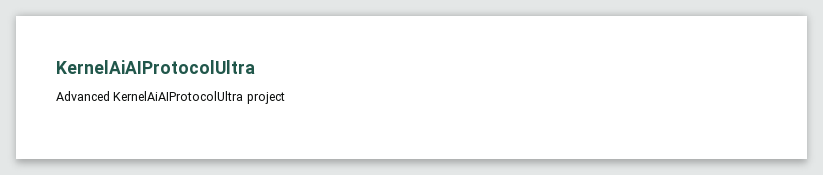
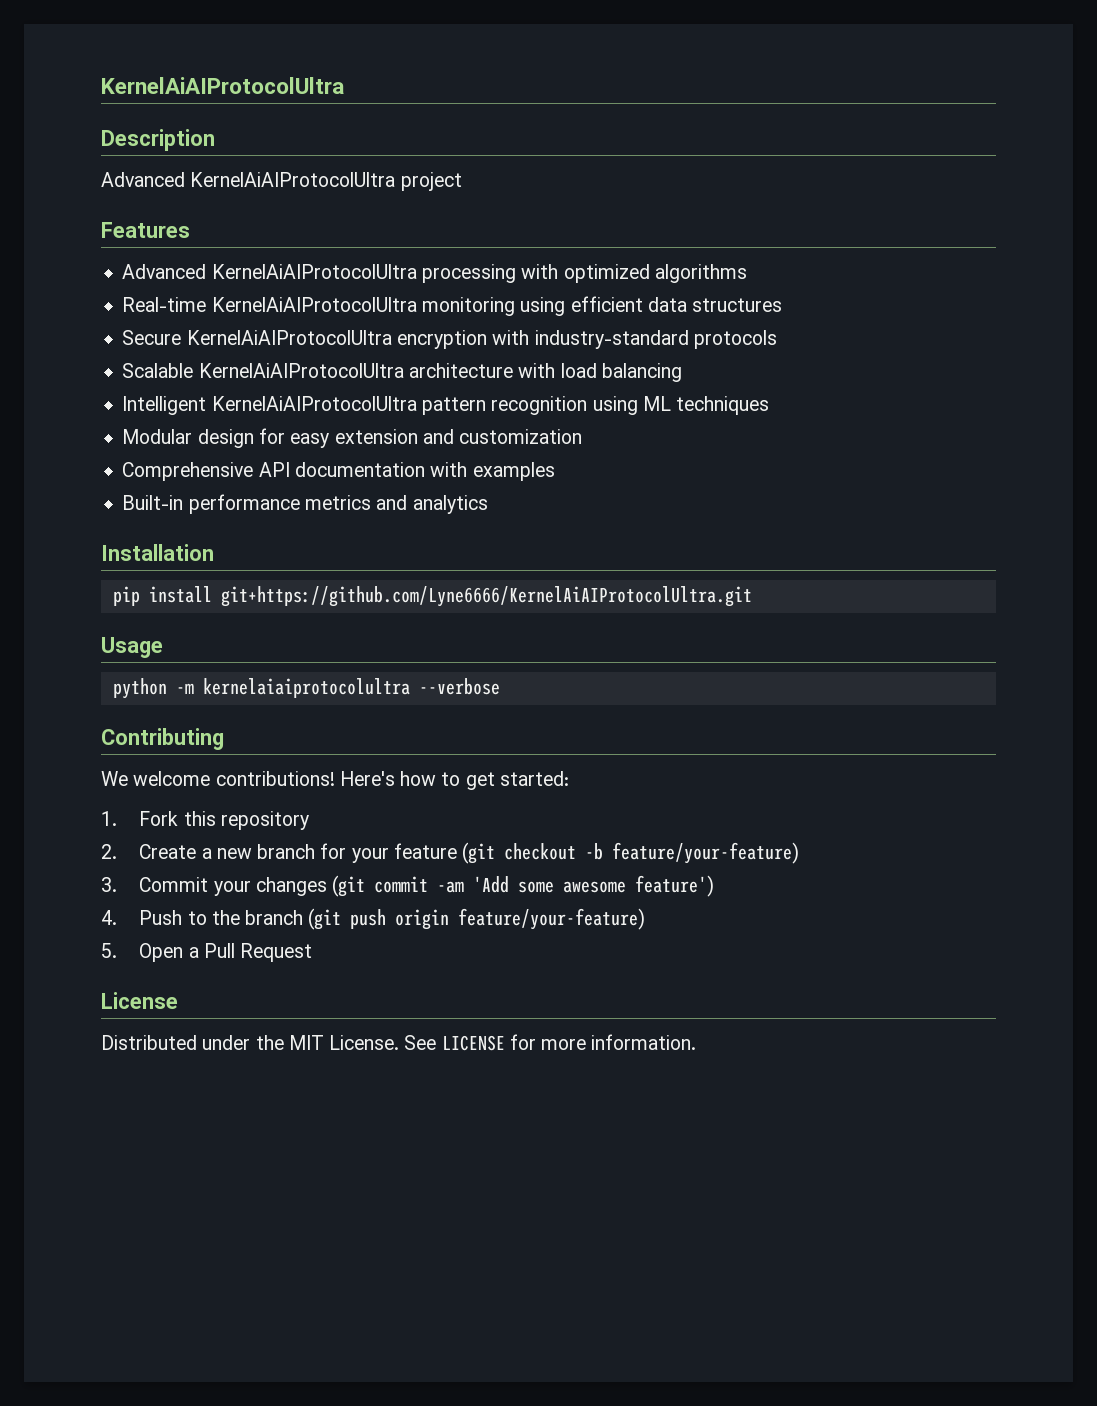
[56,60,255,74] KernelAiAIProtocolUltra -> [101,77,344,94] [101,129,215,151] KernelAiAIProtocolUltra // Description
(285, 98) none -> [101,222,190,238] [122,264,747,283] [122,296,783,316] [122,330,777,349] [122,363,682,382] [122,396,770,415] [122,428,583,448] [122,462,555,481] [122,494,488,514] [101,544,214,561] [112,586,752,607] [101,637,163,658] [112,678,500,699] [101,728,224,750] [101,771,569,790] [101,811,309,830] [101,842,800,864] [101,875,715,897] [101,908,646,930] [101,943,313,962] [101,992,178,1009] [101,1034,697,1051] // Features // Advanced KernelAiAIProtocolUltra processing with optimized algorithms // Real-time KernelAiAIProtocolUltra monitoring using efficient data structures // Secure KernelAiAIProtocolUltra encryption with industry-standard protocols // Scalable KernelAiAIProtocolUltra architecture with load balancing // Intelligent KernelAiAIProtocolUltra pattern recognition using ML techniques // Modular design for easy extension and customization // Comprehensive API documentation with examples // Built-in performance metrics and analytics // Installation // pip install git+https://github.com/Lyne6666/KernelAiAIProtocolUltra.git // Usage // python -m kernelaiaiprotocolultra --verbose // Contributing // We welcome contributions! Here's how to get started: // 1. Fork this repository // 2. Create a new branch for your feature (git checkout -b feature/your-feature) // 3. Commit your changes (git commit -am 'Add some awesome feature') // 4. Push to the branch (git push origin feature/your-feature) // 5. Open a Pull Request // License // Distributed under the MIT License. See LICENSE for more information.

